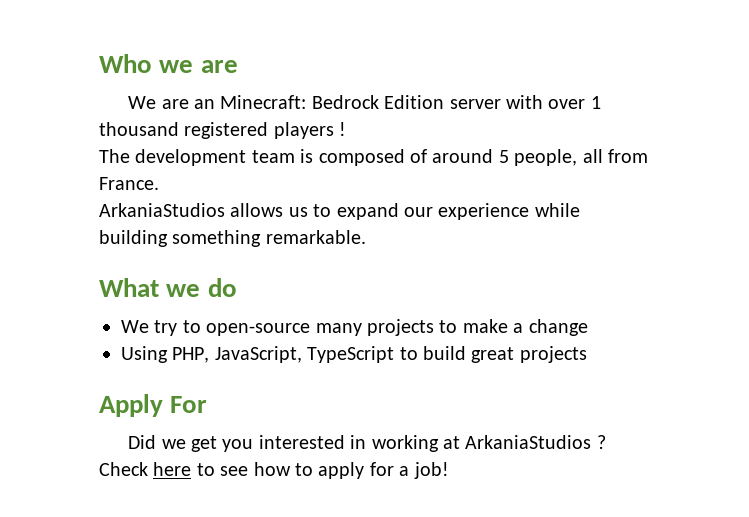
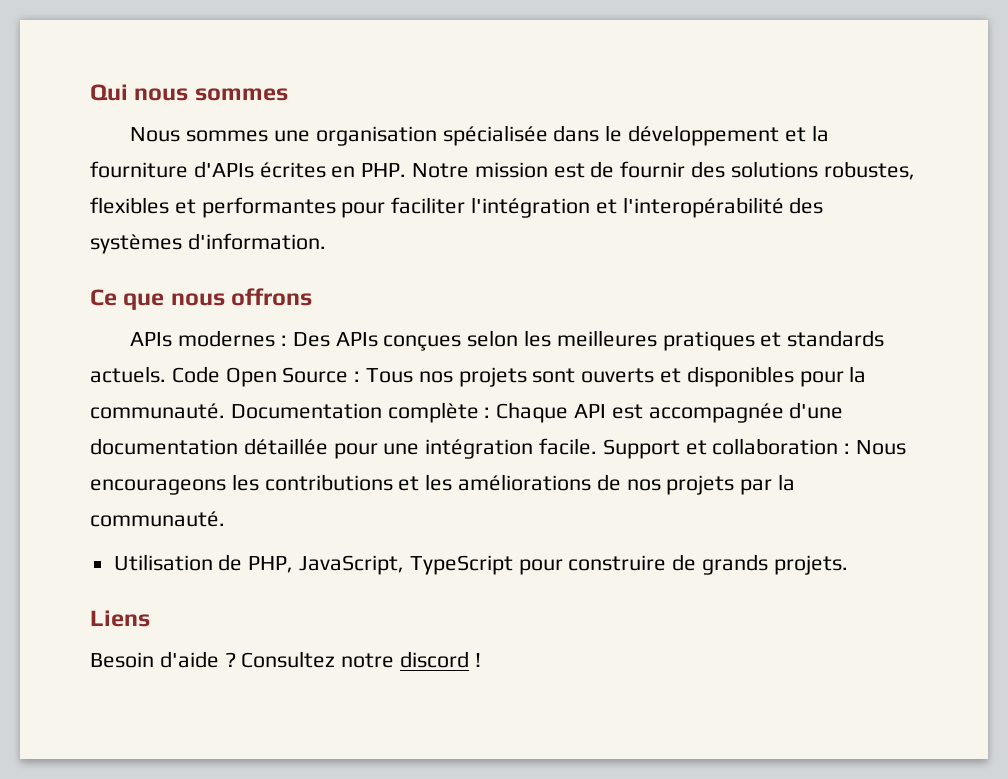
[99,54,238,73] [128,95,601,109] [99,122,347,139] [99,149,648,166] [99,177,159,190] [99,203,580,220] [99,230,366,247] [99,278,237,297] [121,319,588,336] [121,346,587,363] [99,394,208,417] [128,435,606,452] [99,462,449,479] Who we are // We are an Minecraft: Bedrock Edition server with over 1 thousand registered players ! // The development team is composed of around 5 people, all from France. // ArkaniaStudios allows us to expand our experience while building something remarkable. // What we do // We try to open-source many projects to make a change // Using PHP, JavaScript, TypeScript to build great projects // Apply For // Did we get you interested in working at ArkaniaStudios ? Check here to see how to apply for a job! -> [90,84,288,101] [130,125,829,146] [90,161,915,180] [90,197,824,218] [90,233,326,254] [90,288,313,310] [130,330,885,351] [90,366,867,387] [90,402,844,423] [90,438,907,459] [90,474,796,495] [90,511,225,527] [113,554,848,575] [90,610,150,627] [90,651,481,668] Qui nous sommes // Nous sommes une organisation spécialisée dans le développement et la fourniture d'APIs écrites en PHP. Notre mission est de fournir des solutions robustes, flexibles et performantes pour faciliter l'intégration et l'interopérabilité des systèmes d'information. // Ce que nous offrons // APIs modernes : Des APIs conçues selon les meilleures pratiques et standards actuels. Code Open Source : Tous nos projets sont ouverts et disponibles pour la communauté. Documentation complète : Chaque API est accompagnée d'une documentation détaillée pour une intégration facile. Support et collaboration : Nous encourageons les contributions et les améliorations de nos projets par la communauté. // Utilisation de PHP, JavaScript, TypeScript pour construire de grands projets. // Liens // Besoin d'aide ? Consultez notre discord !

